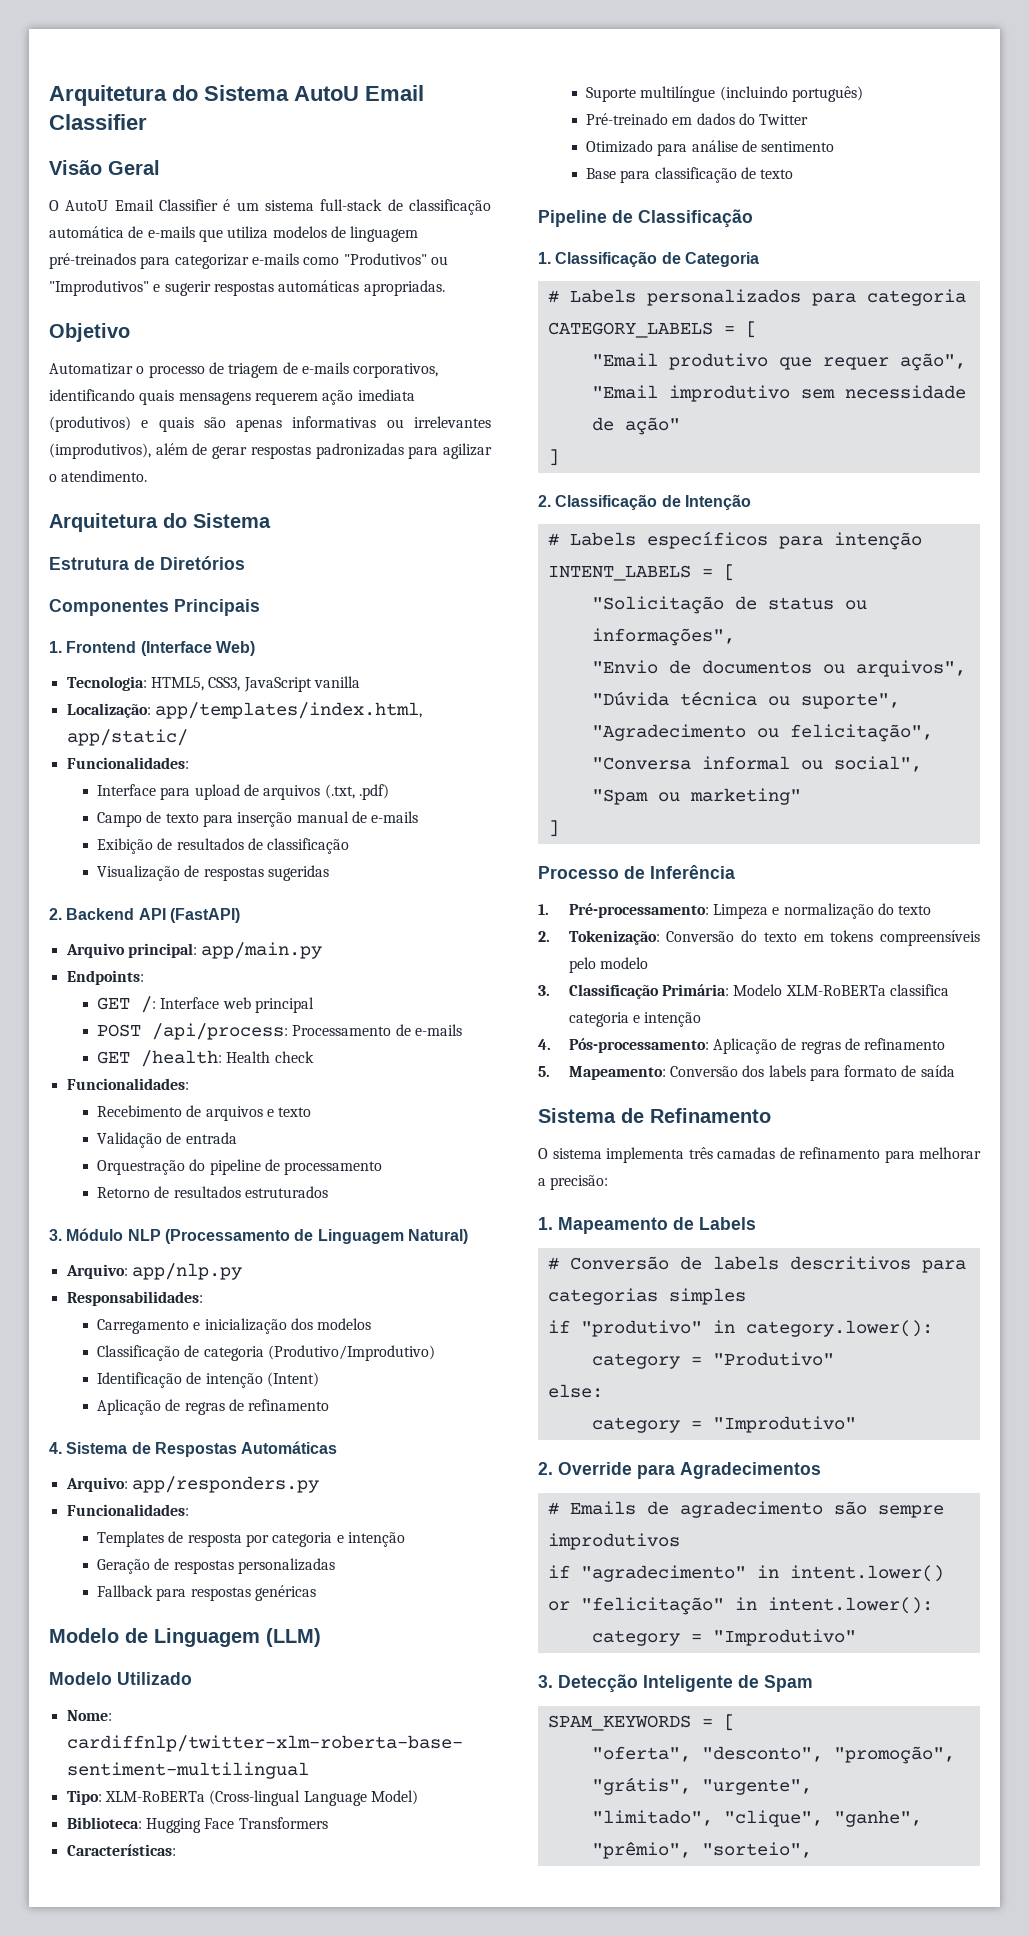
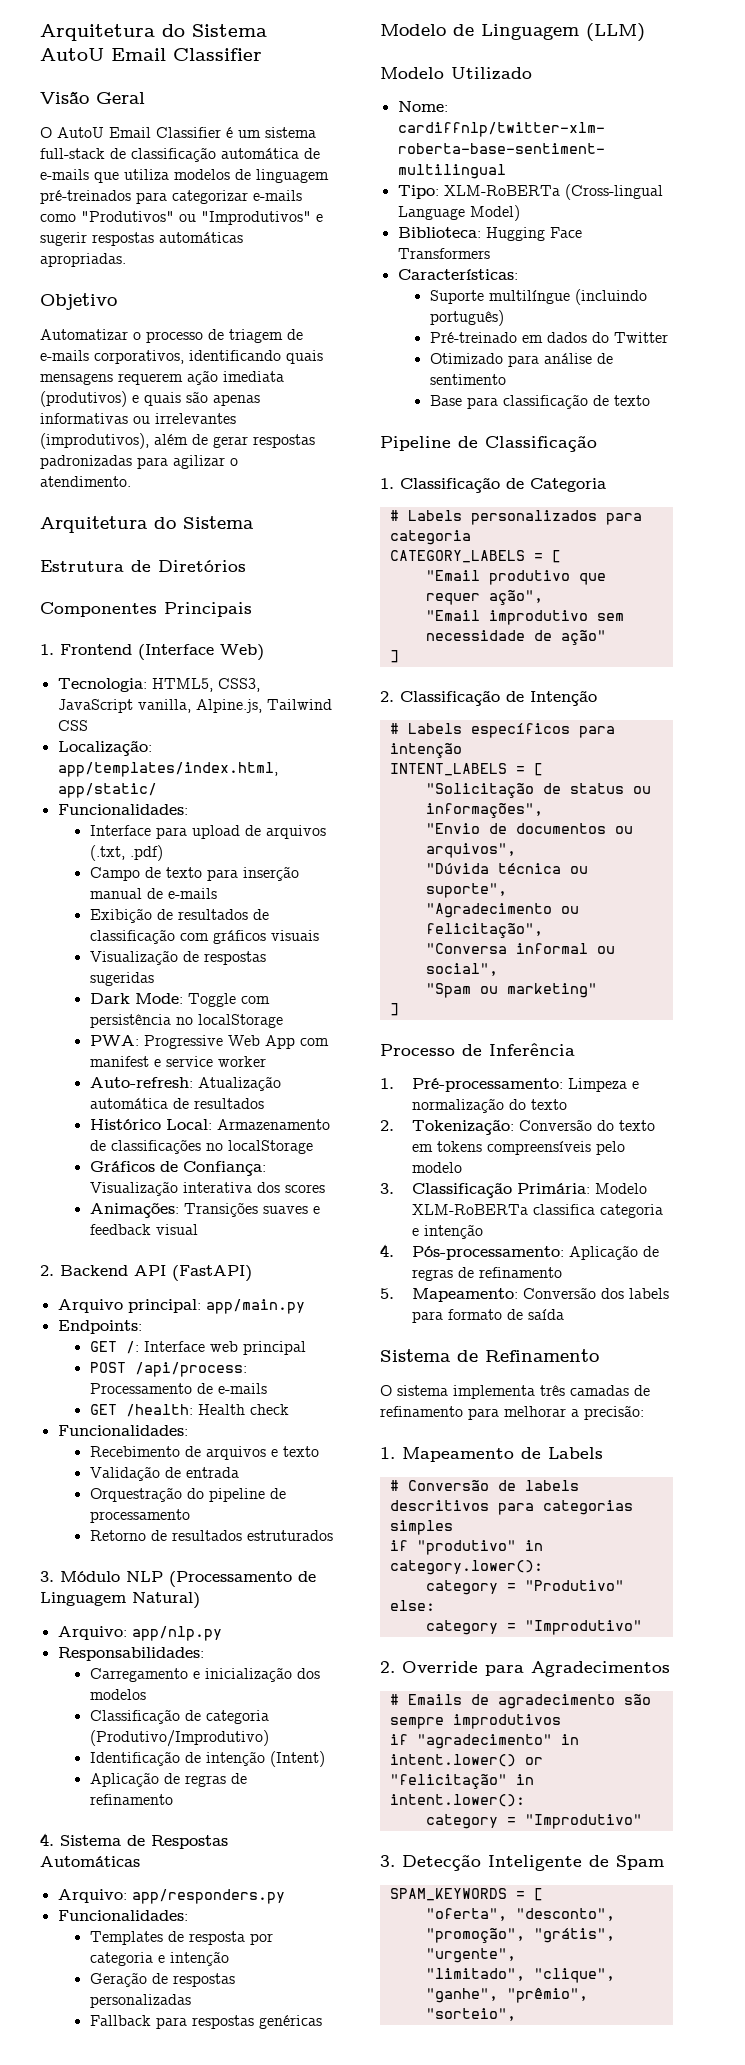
[313,676,360,688] vanilla -> [137,699,332,713] [57,720,88,731] vanilla, Alpine.js, Tailwind CSS
(350, 846) none -> [179,930,319,944] com gráficos visuais
(330, 873) none -> [89,993,270,1007] [89,1014,283,1028] [89,1035,329,1049] [89,1056,266,1067] [89,1076,281,1091] [89,1098,264,1109] [89,1119,330,1130] [89,1139,313,1154] [89,1161,266,1176] [89,1181,325,1196] [89,1202,320,1218] [89,1224,198,1235] // Dark Mode: Toggle com persistência no localStorage // PWA: Progressive Web App com manifest e service worker // Auto-refresh: Atualização automática de resultados // Histórico Local: Armazenamento de classificações no localStorage // Gráficos de Confiança: Visualização interativa dos scores // Animações: Transições suaves e feedback visual

